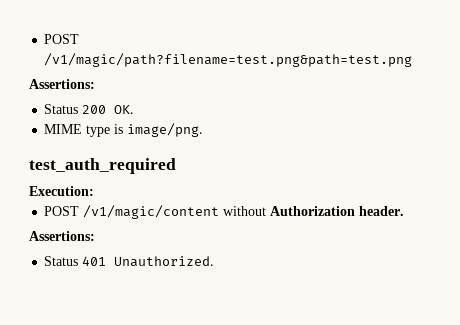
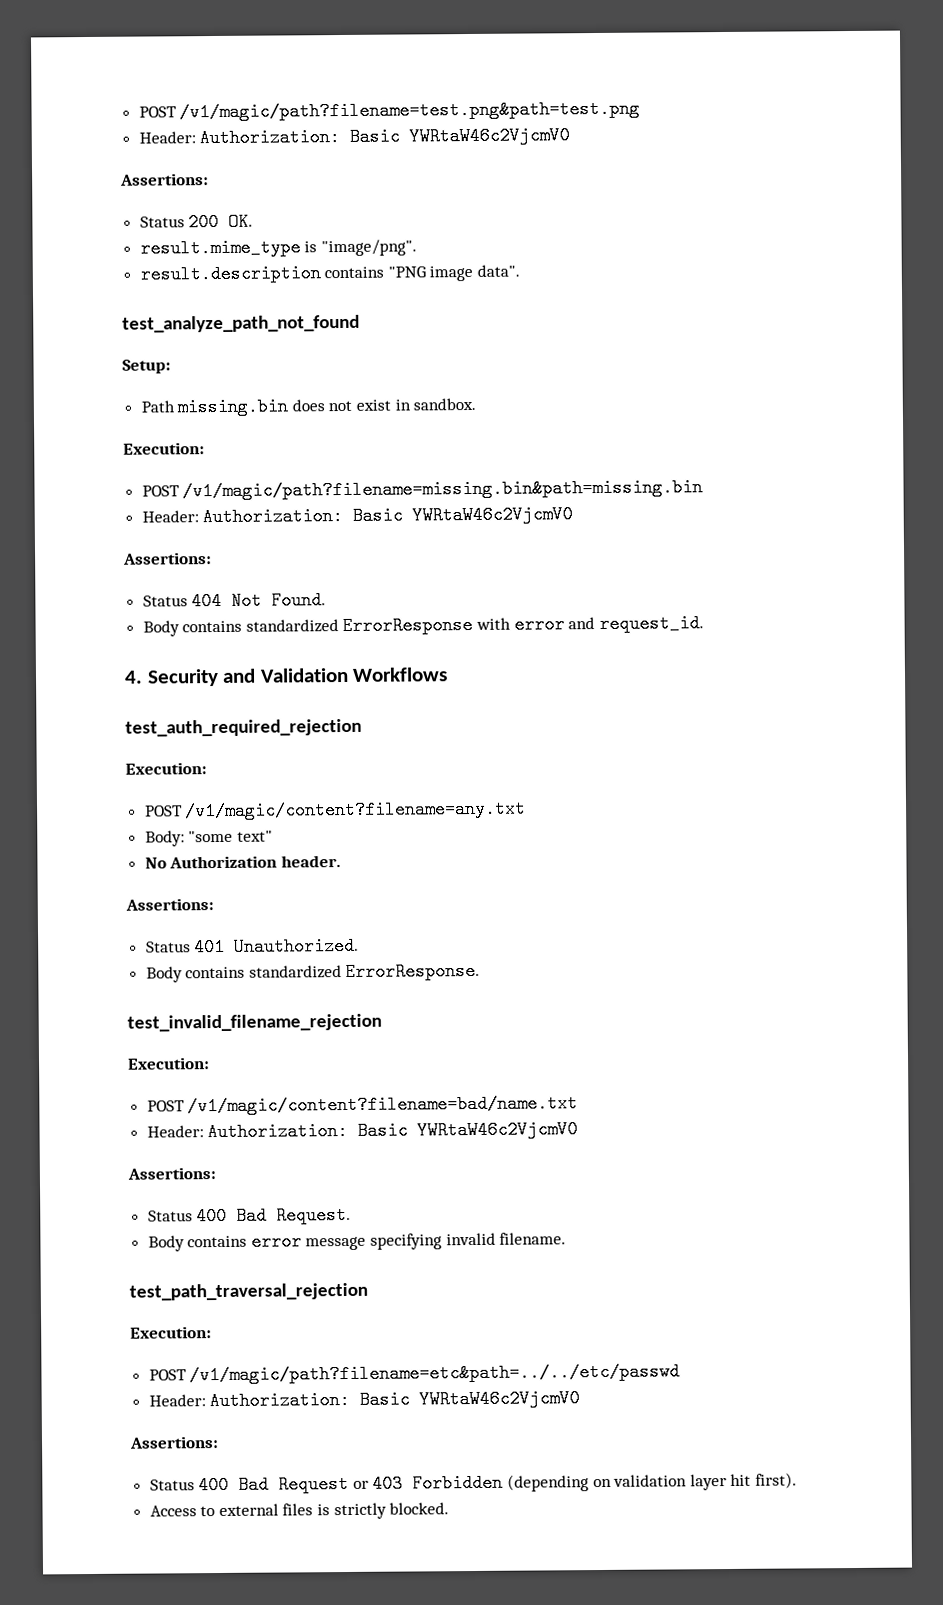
(413, 60) none -> [138,126,571,148] // Header: Authorization: Basic YWRtaW46c2VjcmV0
[44,123,204,137] [29,158,176,174] [29,186,94,196] [44,205,267,219] MIME type is image/png. // test_auth_required // Execution: // POST /v1/magic/content without -> [139,238,417,258] [139,264,521,284] [122,314,360,333] [122,359,171,374] [140,397,477,417] [123,442,205,455] [141,478,704,501] [141,505,574,527] [123,552,212,565] [142,591,327,611] [142,614,704,637] [124,667,449,687] [125,718,362,737] [125,762,207,775] [144,799,527,821] [144,830,273,847] [144,857,167,869] result.mime_type is "image/png". // result.description contains "PNG image data". // test_analyze_path_not_found // Setup: // Path missing.bin does not exist in sandbox. // Execution: // POST /v1/magic/path?filename=missing.bin&path=missing.bin // Header: Authorization: Basic YWRtaW46c2VjcmV0 // Assertions: // Status 404 Not Found. // Body contains standardized ErrorResponse with error and request_id. // 4. Security and Validation Workflows // test_auth_required_rejection // Execution: // POST /v1/magic/content?filename=any.txt // Body: "some text" // No
(215, 261) none -> [145,961,481,983] [127,1013,382,1032] [127,1057,210,1070] [146,1094,579,1116] [146,1120,579,1142] [127,1167,216,1180] [147,1205,352,1226] [147,1232,567,1252] [129,1282,368,1301] [130,1326,212,1339] [148,1362,681,1385] [148,1389,581,1411] [129,1436,219,1449] [149,1472,798,1495] [149,1502,450,1520] // Body contains standardized ErrorResponse. // test_invalid_filename_rejection // Execution: // POST /v1/magic/content?filename=bad/name.txt // Header: Authorization: Basic YWRtaW46c2VjcmV0 // Assertions: // Status 400 Bad Request. // Body contains error message specifying invalid filename. // test_path_traversal_rejection // Execution: // POST /v1/magic/path?filename=etc&path=../../etc/passwd // Header: Authorization: Basic YWRtaW46c2VjcmV0 // Assertions: // Status 400 Bad Request or 403 Forbidden (depending on validation layer hit first). // Access to external files is strictly blocked.

